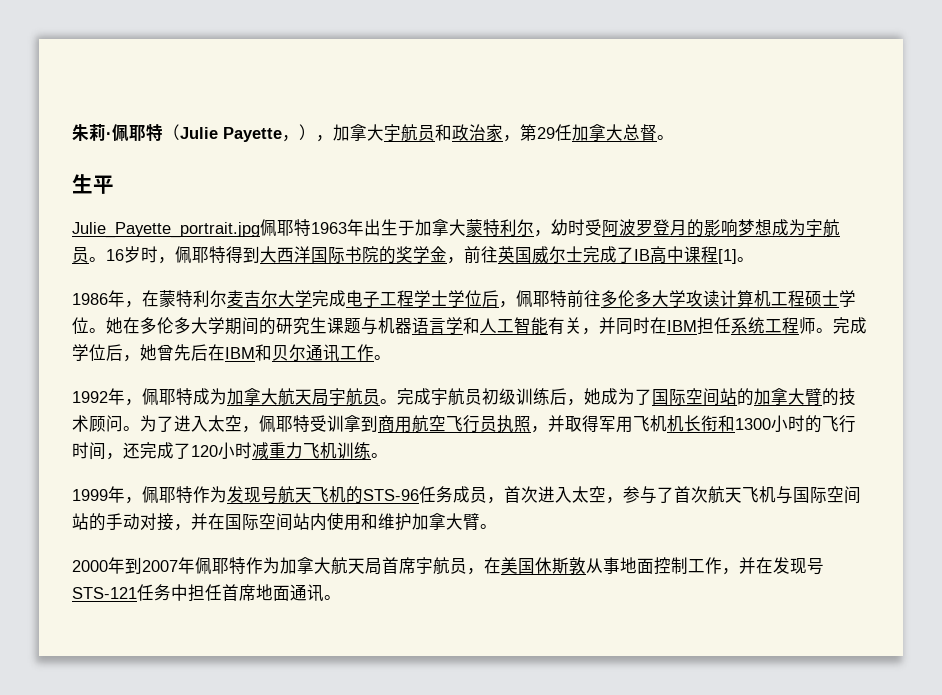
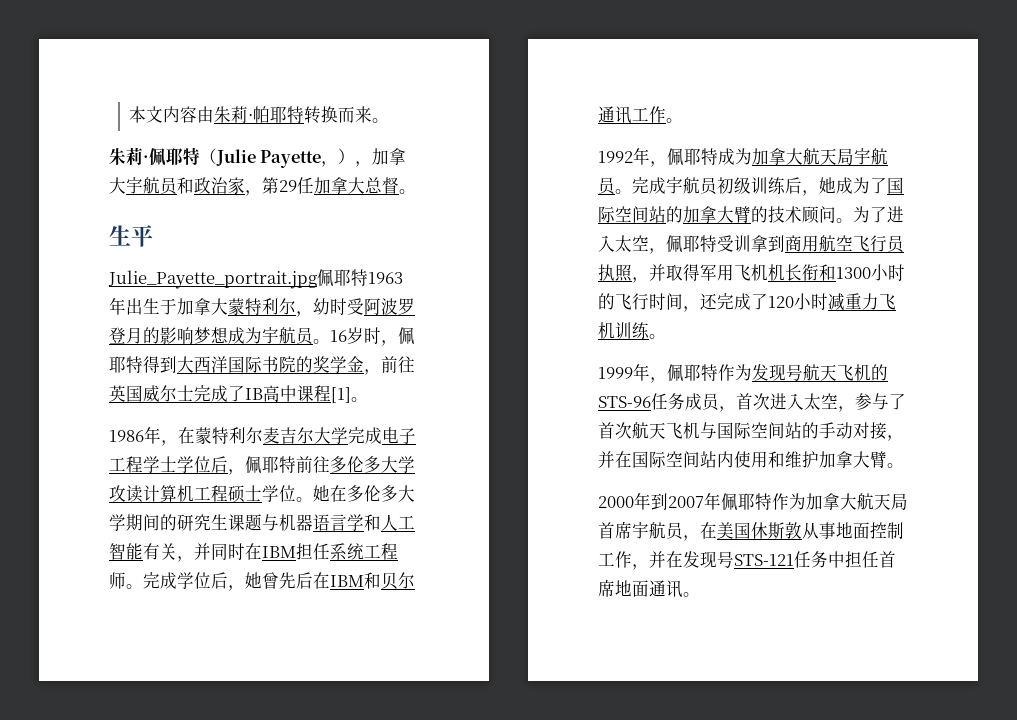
(72, 132) none -> [129,106,390,124] 本文内容由朱莉·帕耶特转换而来。 //

